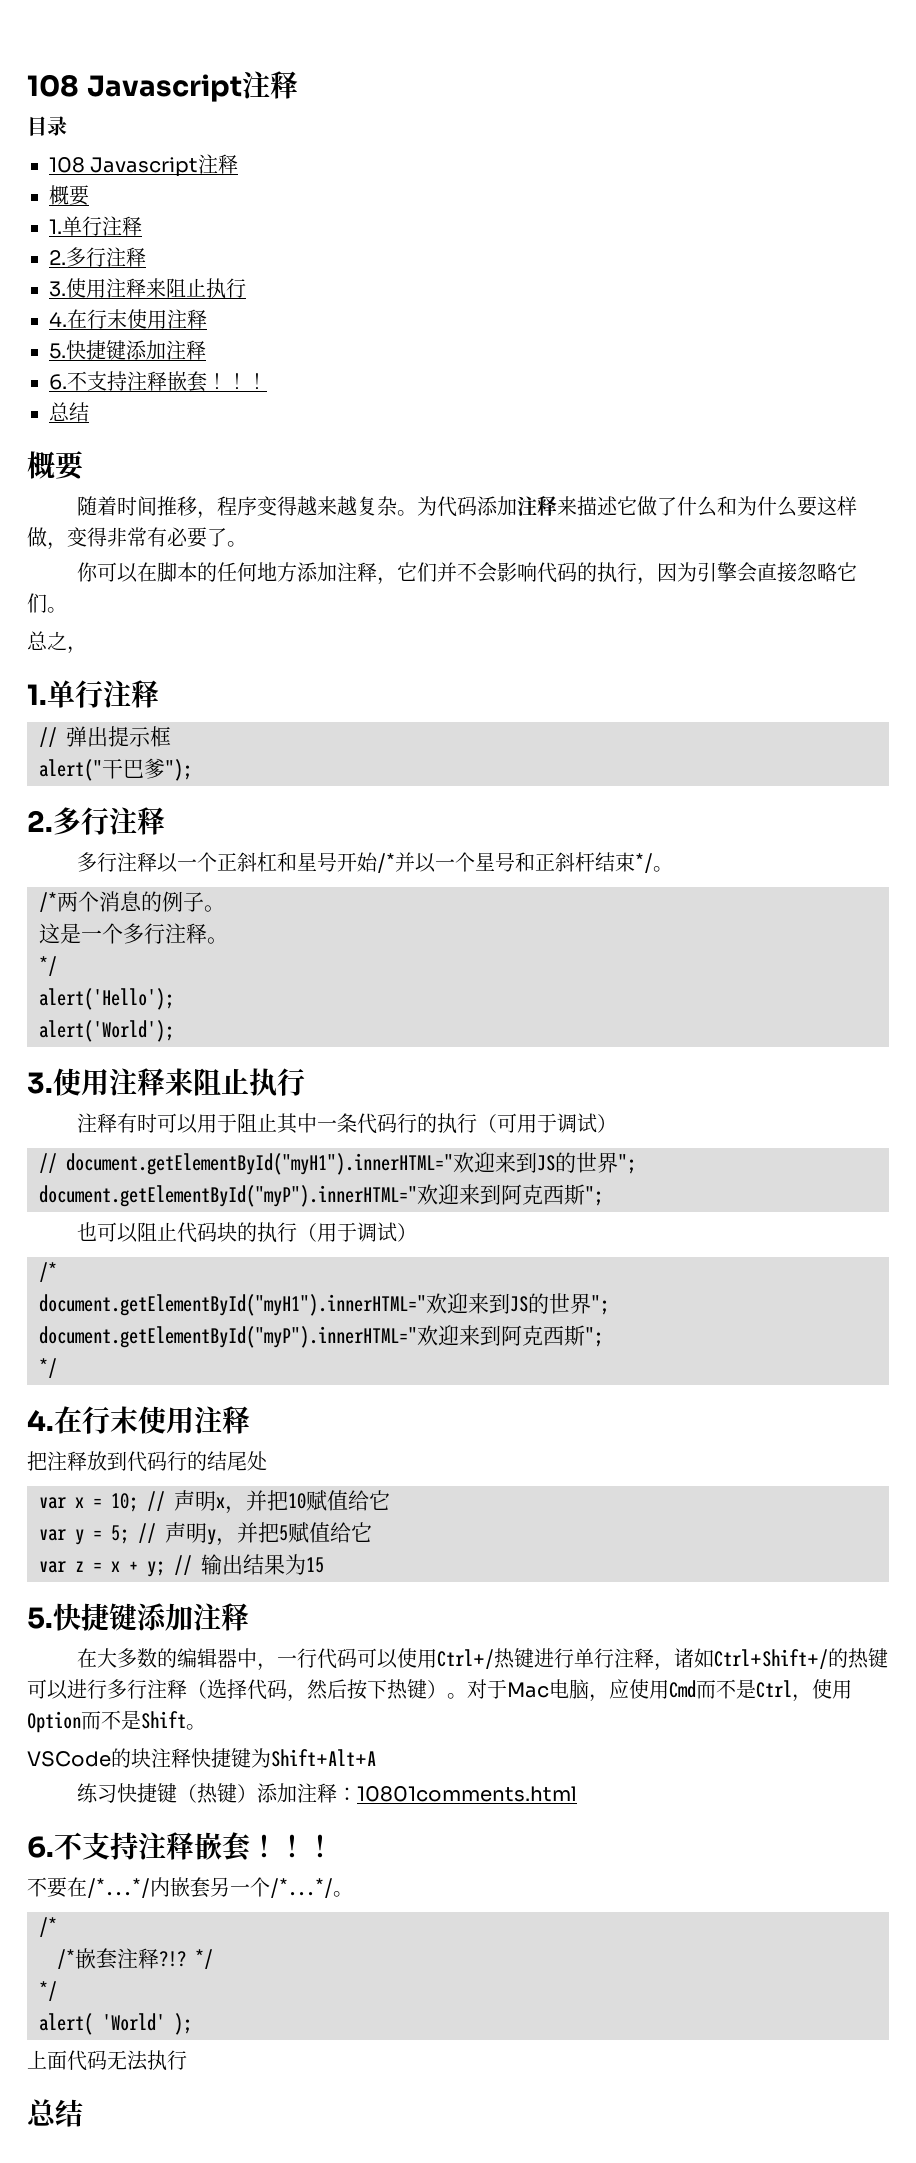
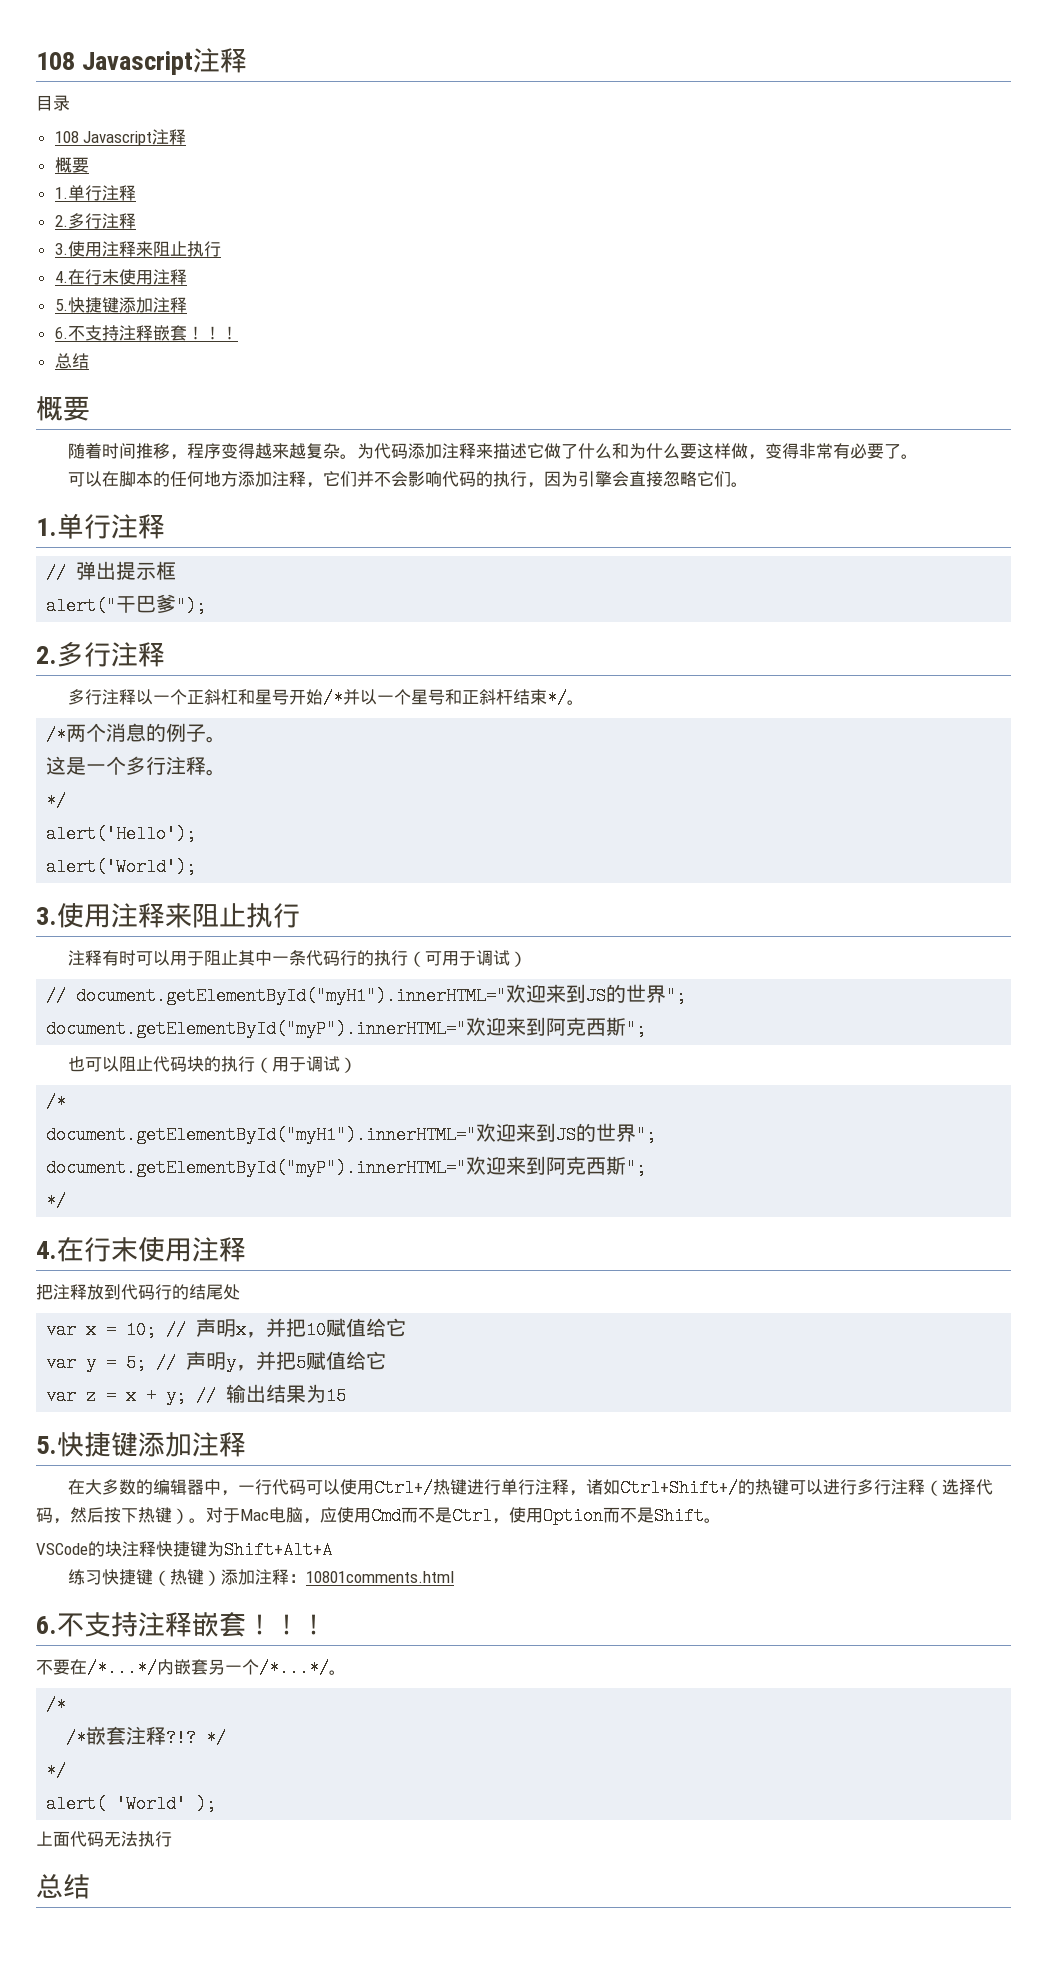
[76,562,98,582] 你 -> (918, 456) none
[27,631,87,654] // 总之， -> (748, 484) none

